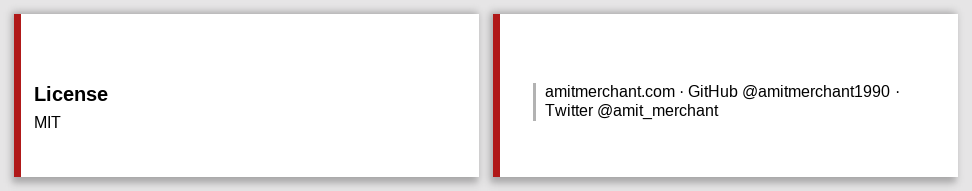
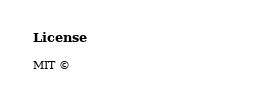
[544,85,900,100] [544,104,719,120] // amitmerchant.com · GitHub @amitmerchant1990 · Twitter @amit_merchant -> [59,61,70,69] ©

